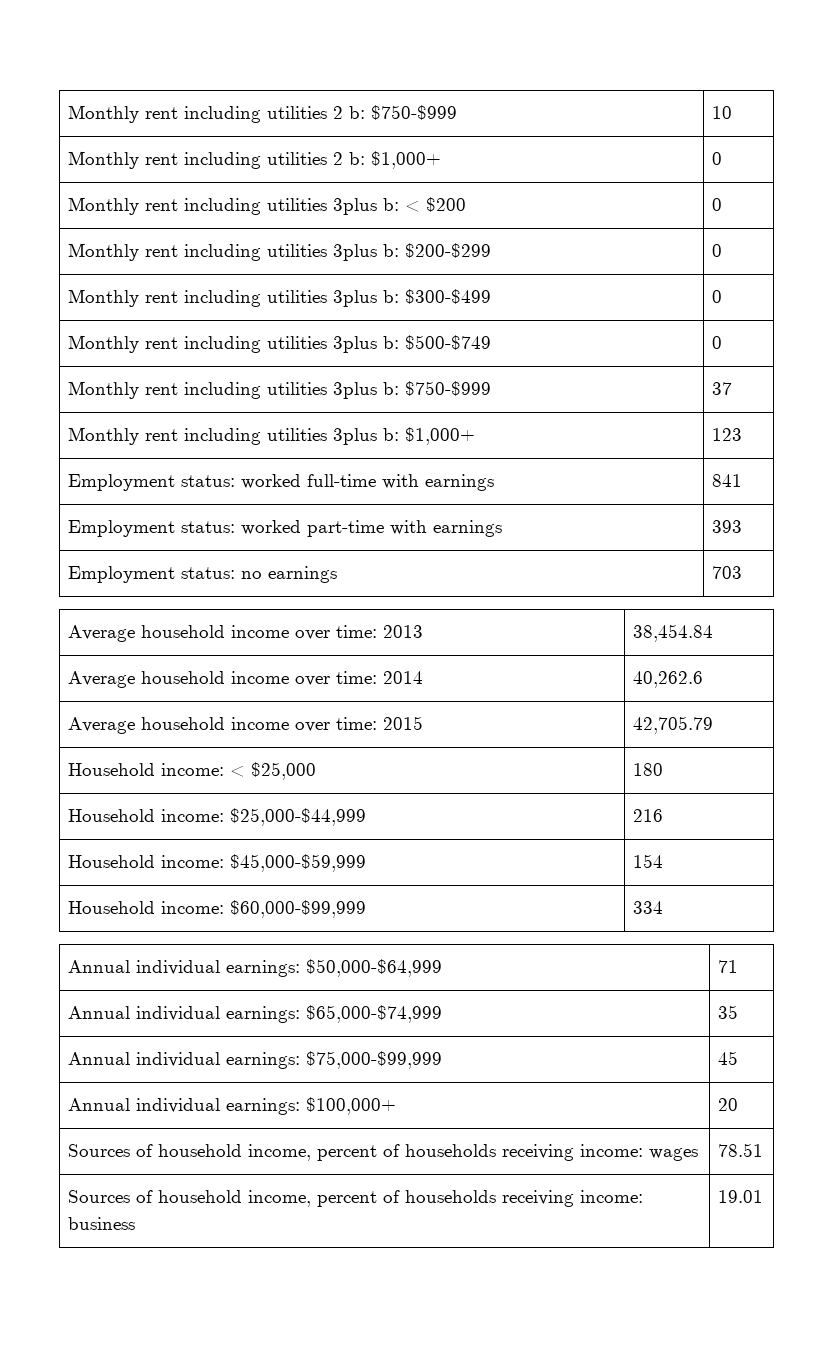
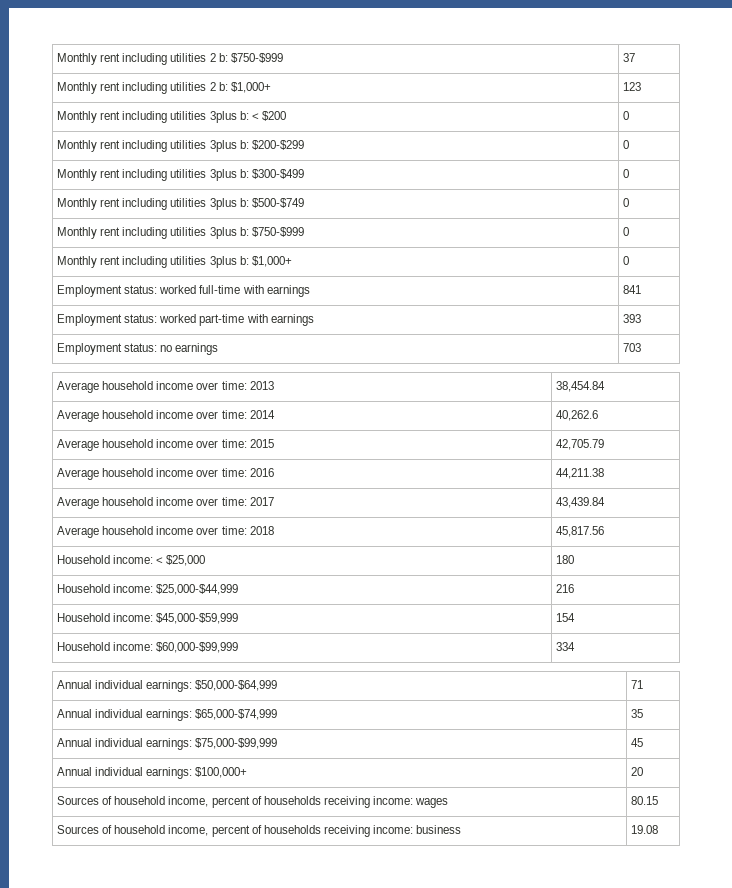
[711,106,732,119] 10 -> [623,53,636,62] 37
[711,152,722,165] 0 -> [623,82,642,91] 123
[711,382,732,395] 37 -> [623,227,630,236] 0
[711,428,742,441] 123 -> [623,256,630,265] 0
(713, 725) none -> [57,468,274,480] [556,468,605,479] [57,497,274,509] [556,497,606,508] [57,526,274,538] [556,526,605,537] // Average household income over time: 2016 | 44,211.38 // Average household income over time: 2017 | 43,439.84 // Average household income over time: 2018 | 45,817.56
[717,1143,763,1157] 78.51 -> [631,796,659,805] 80.15
[717,1190,763,1203] 19.01 -> [631,825,659,834] 19.08

